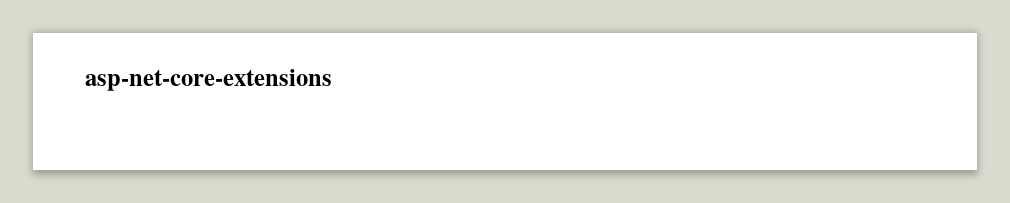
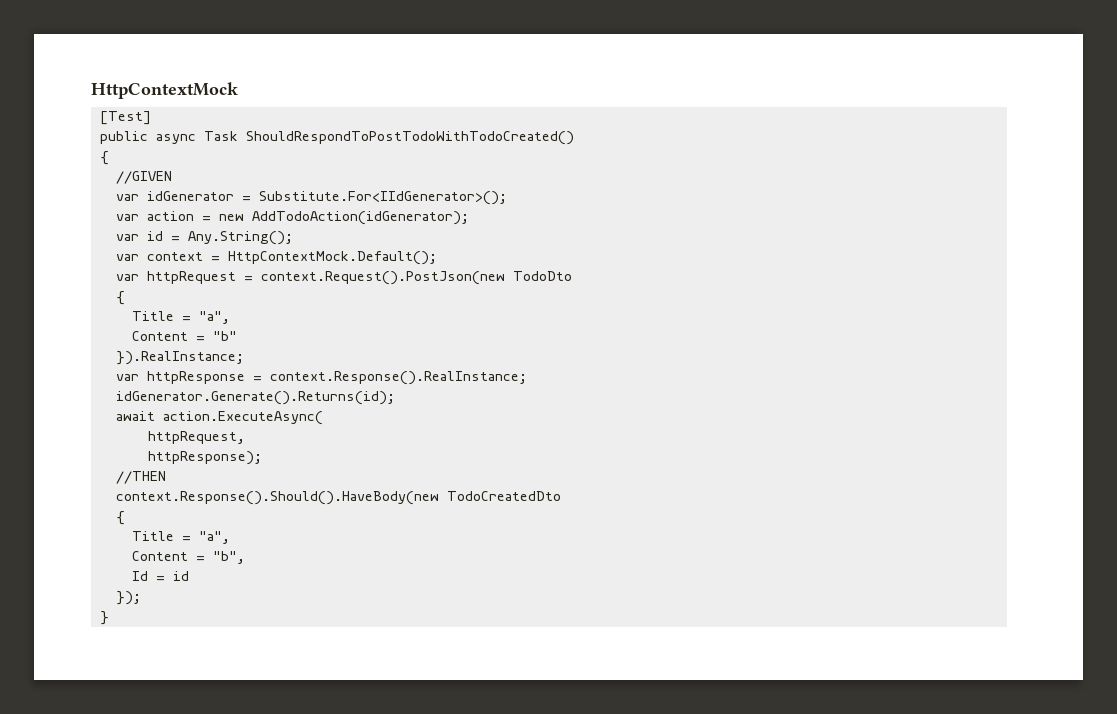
[85,69,332,91] asp-net-core-extensions -> [91,82,238,99] [100,111,152,125] [100,131,575,145] [100,151,110,165] [116,171,173,184] [116,191,508,205] [116,211,470,225] [116,231,294,245] [116,251,438,265] [116,271,573,285] [116,291,126,305] [132,311,231,324] [132,331,238,341] [116,351,245,365] [116,371,528,385] [116,391,396,405] [116,411,324,425] [148,431,246,444] [148,451,263,465] [116,471,167,484] [116,491,562,505] [116,511,126,525] [132,531,231,544] [132,551,246,564] [132,571,190,581] [116,591,142,605] [100,611,110,625] HttpContextMock // [Test] // public async Task ShouldRespondToPostTodoWithTodoCreated() // { // //GIVEN // var idGenerator = Substitute.For<IIdGenerator>(); // var action = new AddTodoAction(idGenerator); // var id = Any.String(); // var context = HttpContextMock.Default(); // var httpRequest = context.Request().PostJson(new TodoDto // { // Title = "a", // Content = "b" // }).RealInstance; // var httpResponse = context.Response().RealInstance; // idGenerator.Generate().Returns(id); // await action.ExecuteAsync( // httpRequest, // httpResponse); // //THEN // context.Response().Should().HaveBody(new TodoCreatedDto // { // Title = "a", // Content = "b", // Id = id // }); // }

